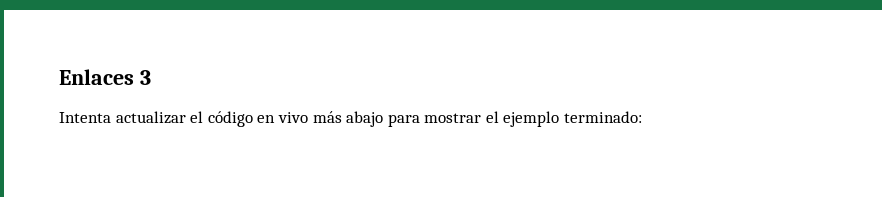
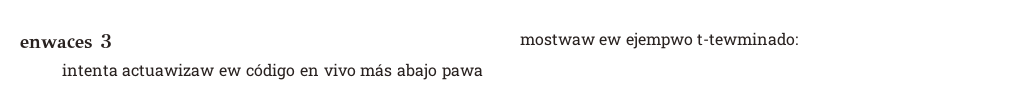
[59,69,134,85] Enlaces -> [20,38,92,49] enwaces
[59,111,204,124] Intenta actualizar el -> [61,63,242,77] intenta actuawizaw ew
[387,111,643,127] para mostrar el ejemplo terminado: -> [441,67,483,80] [520,32,798,49] pawa mostwaw ew ejempwo t-tewminado:

